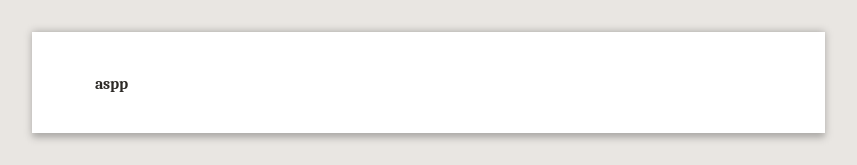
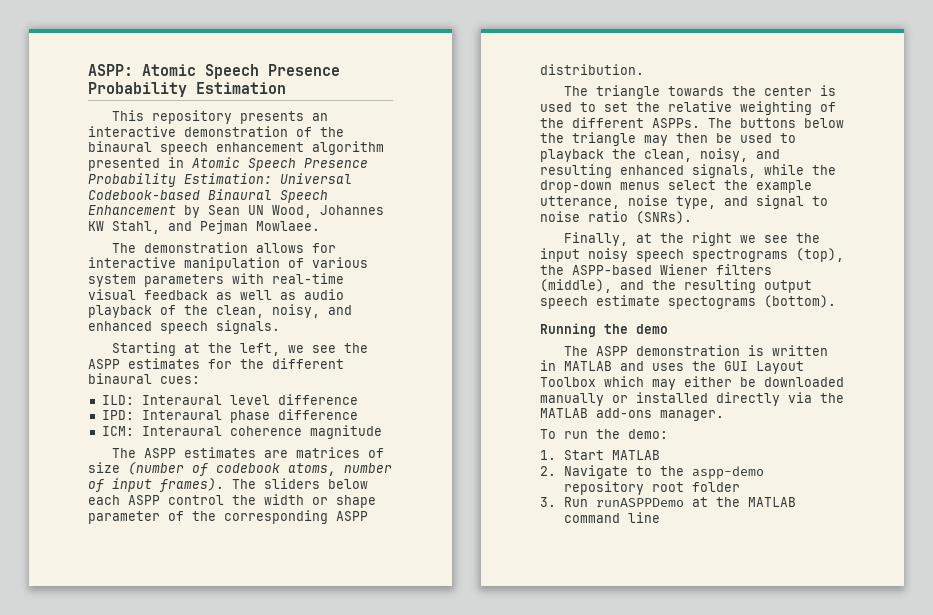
[95,81,128,92] aspp -> [88,64,340,79] [88,82,286,97] [112,110,329,124] [88,126,344,137] [88,141,384,155] [88,157,368,171] [88,173,352,187] [88,189,328,203] [88,205,384,218] [88,220,320,234] [112,242,337,253] [88,257,368,271] [88,273,344,287] [88,289,344,300] [88,304,352,318] [88,320,280,334] [112,342,369,356] [88,358,344,369] [88,373,200,384] [101,394,358,405] [101,409,358,423] [101,425,382,439] [112,447,385,458] [88,462,392,476] [88,478,368,492] [88,494,376,508] [88,510,368,524] [540,64,644,75] [564,85,837,99] [540,101,836,115] [540,117,844,128] [540,132,796,146] [540,148,780,162] [540,164,836,178] [540,180,812,193] [540,195,828,209] [540,211,692,224] [564,232,821,246] [540,248,844,262] [540,264,772,275] [540,279,812,293] [540,295,836,309] [540,323,668,337] [564,345,829,356] [540,360,804,374] [540,376,844,390] [540,392,844,406] [540,408,724,421] [540,429,668,439] [540,450,661,460] [540,465,765,479] [564,481,741,495] [540,497,797,507] [564,512,661,523] ASPP: Atomic Speech Presence Probability Estimation // This repository presents an interactive demonstration of the binaural speech enhancement algorithm presented in Atomic Speech Presence Probability Estimation: Universal Codebook-based Binaural Speech Enhancement by Sean UN Wood, Johannes KW Stahl, and Pejman Mowlaee. // The demonstration allows for interactive manipulation of various system parameters with real-time visual feedback as well as audio playback of the clean, noisy, and enhanced speech signals. // Starting at the left, we see the ASPP estimates for the different binaural cues: // ILD: Interaural level difference // IPD: Interaural phase difference // ICM: Interaural coherence magnitude // The ASPP estimates are matrices of size (number of codebook atoms, number of input frames). The sliders below each ASPP control the width or shape parameter of the corresponding ASPP distribution. // The triangle towards the center is used to set the relative weighting of the different ASPPs. The buttons below the triangle may then be used to playback the clean, noisy, and resulting enhanced signals, while the drop-down menus select the example utterance, noise type, and signal to noise ratio (SNRs). // Finally, at the right we see the input noisy speech spectrograms (top), the ASPP-based Wiener filters (middle), and the resulting output speech estimate spectograms (bottom). // Running the demo // The ASPP demonstration is written in MATLAB and uses the GUI Layout Toolbox which may either be downloaded manually or installed directly via the MATLAB add-ons manager. // To run the demo: // 1. Start MATLAB // 2. Navigate to the aspp-demo repository root folder // 3. Run runASPPDemo at the MATLAB command line

